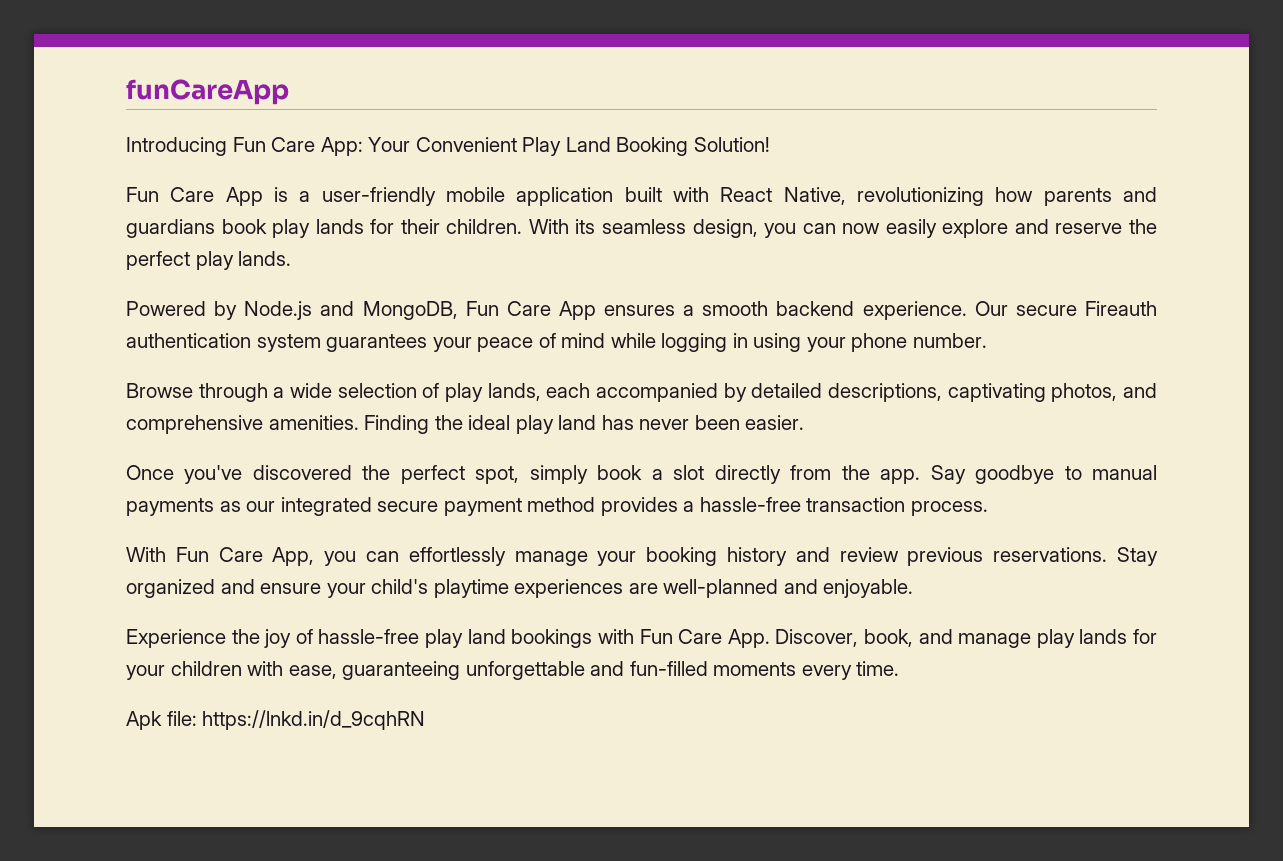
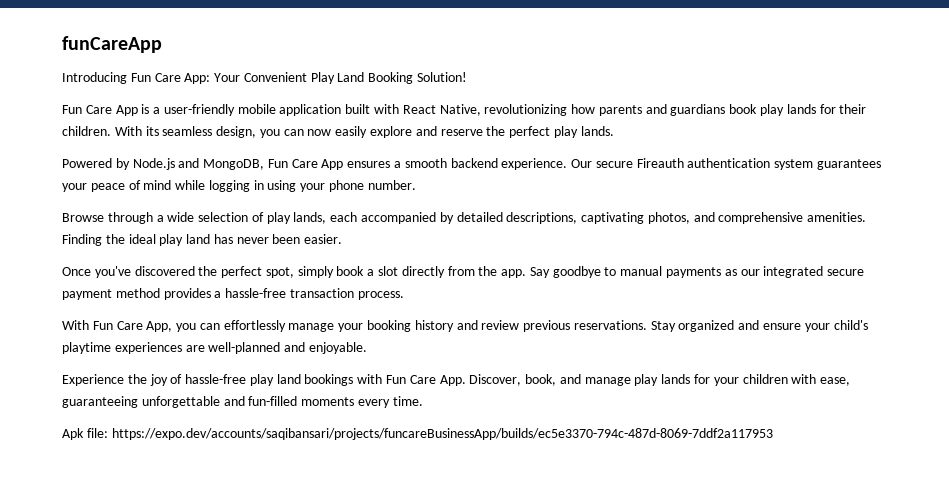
[202,710,426,730] https://lnkd.in/d_9cqhRN -> [111,428,773,440] https://expo.dev/accounts/saqibansari/projects/funcareBusinessApp/builds/ec5e3370-794c-487d-8069-7ddf2a117953

